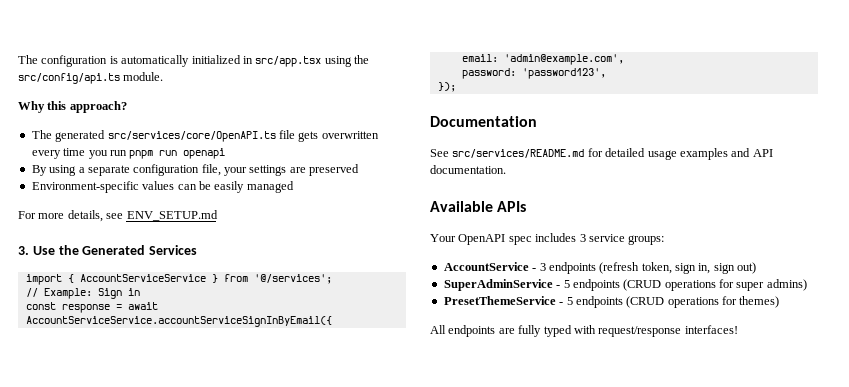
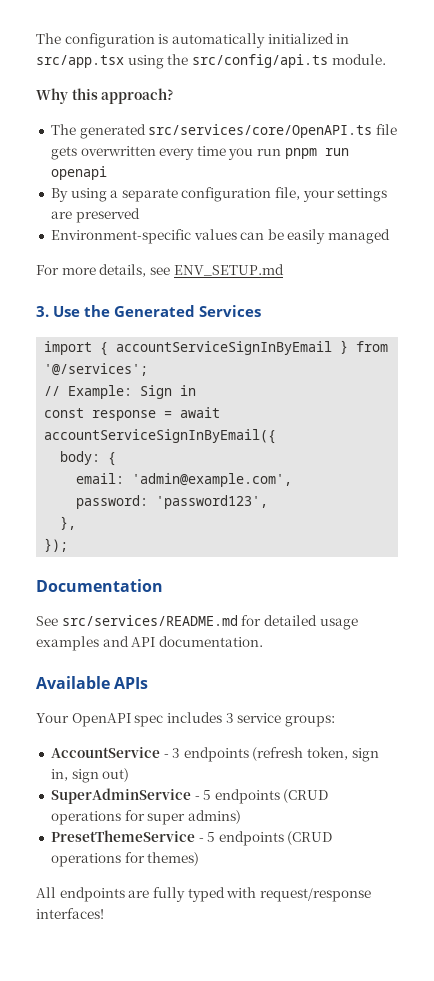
[79,274,206,282] AccountServiceService -> [116,341,333,355] accountServiceSignInByEmail
[25,316,332,327] AccountServiceService.accountServiceSignInByEmail({ -> [44,429,277,444] [60,451,117,466] accountServiceSignInByEmail({ // body: {
(606, 73) none -> [60,516,77,530] // },

